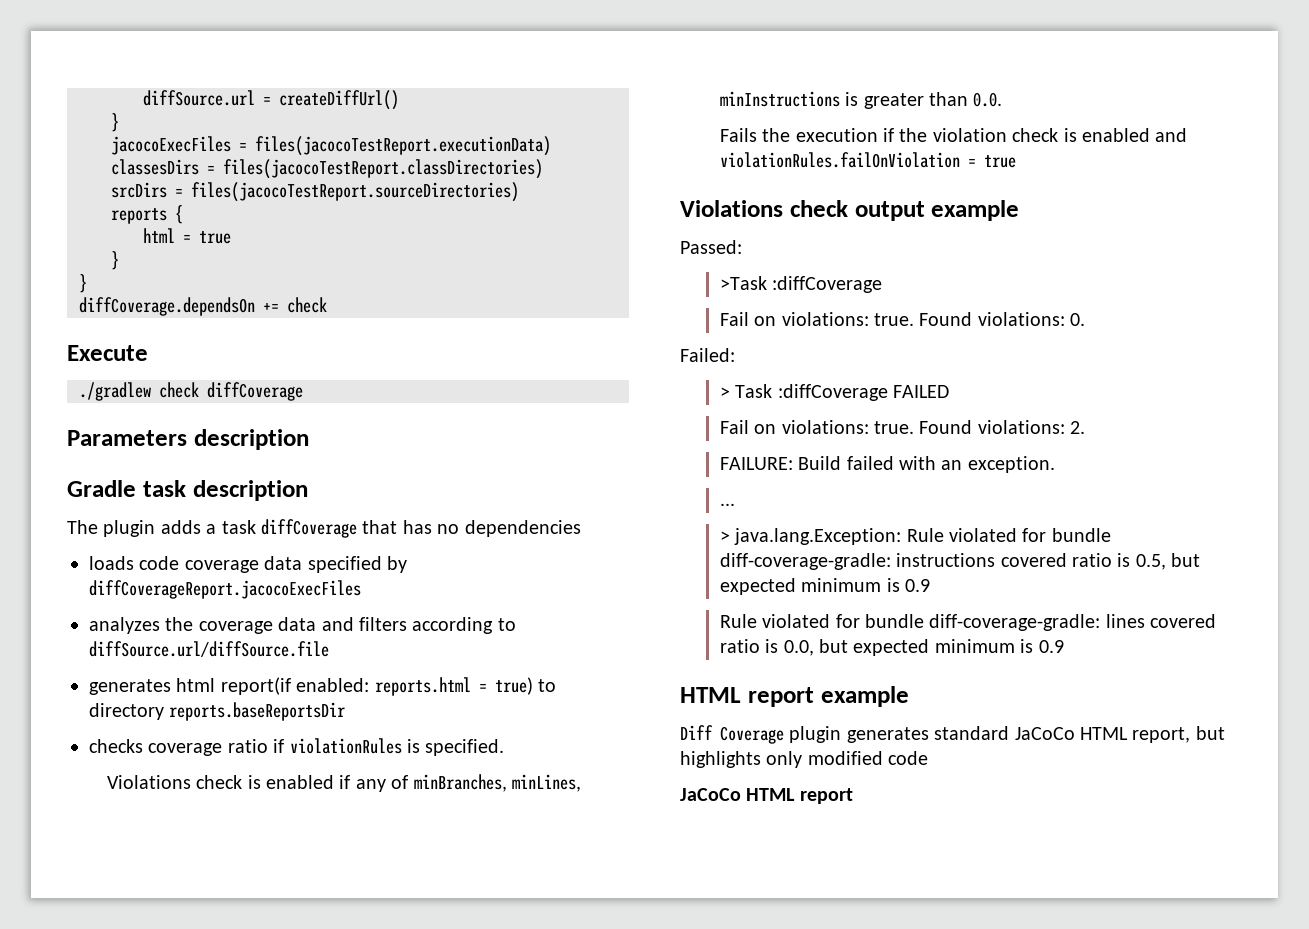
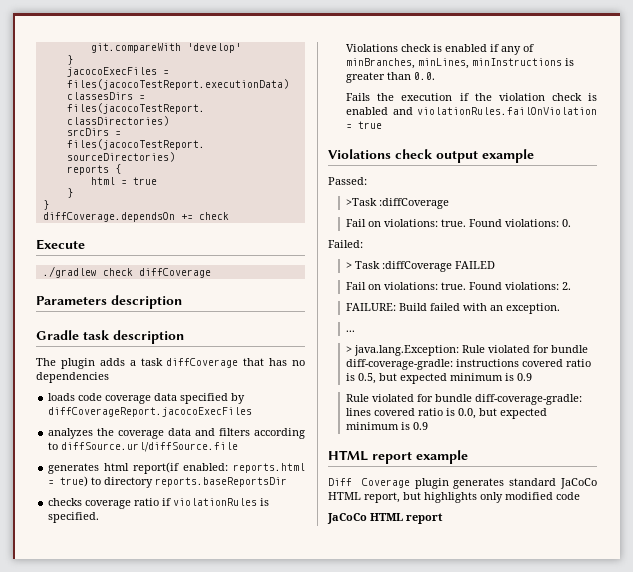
[143,90,399,110] diffSource.url = createDiffUrl() -> [90,43,241,53] git.compareWith 'develop'

